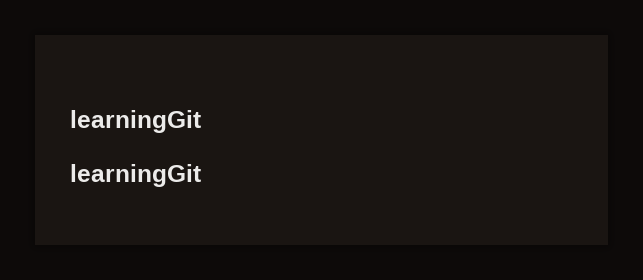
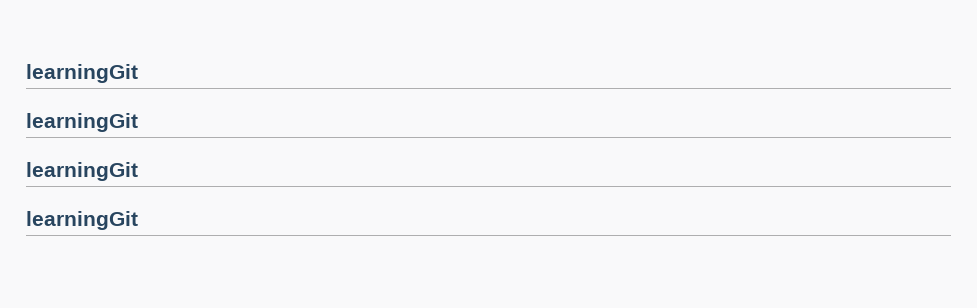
[70,110,201,133] [70,164,201,187] learningGit // learningGit -> [26,64,138,83] [26,113,138,132] [26,162,138,181] [26,211,138,230] learningGit // learningGit // learningGit // learningGit

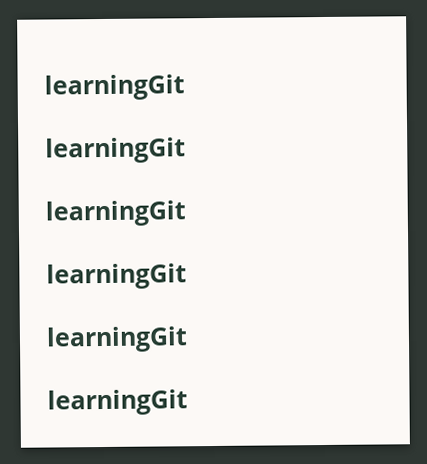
[26,64,138,83] [26,113,138,132] [26,162,138,181] [26,211,138,230] learningGit // learningGit // learningGit // learningGit -> [44,74,185,101] [45,137,186,164] [45,200,186,227] [46,263,187,290] [46,326,188,353] [47,389,188,416] learningGit // learningGit // learningGit // learningGit // learningGit // learningGit

